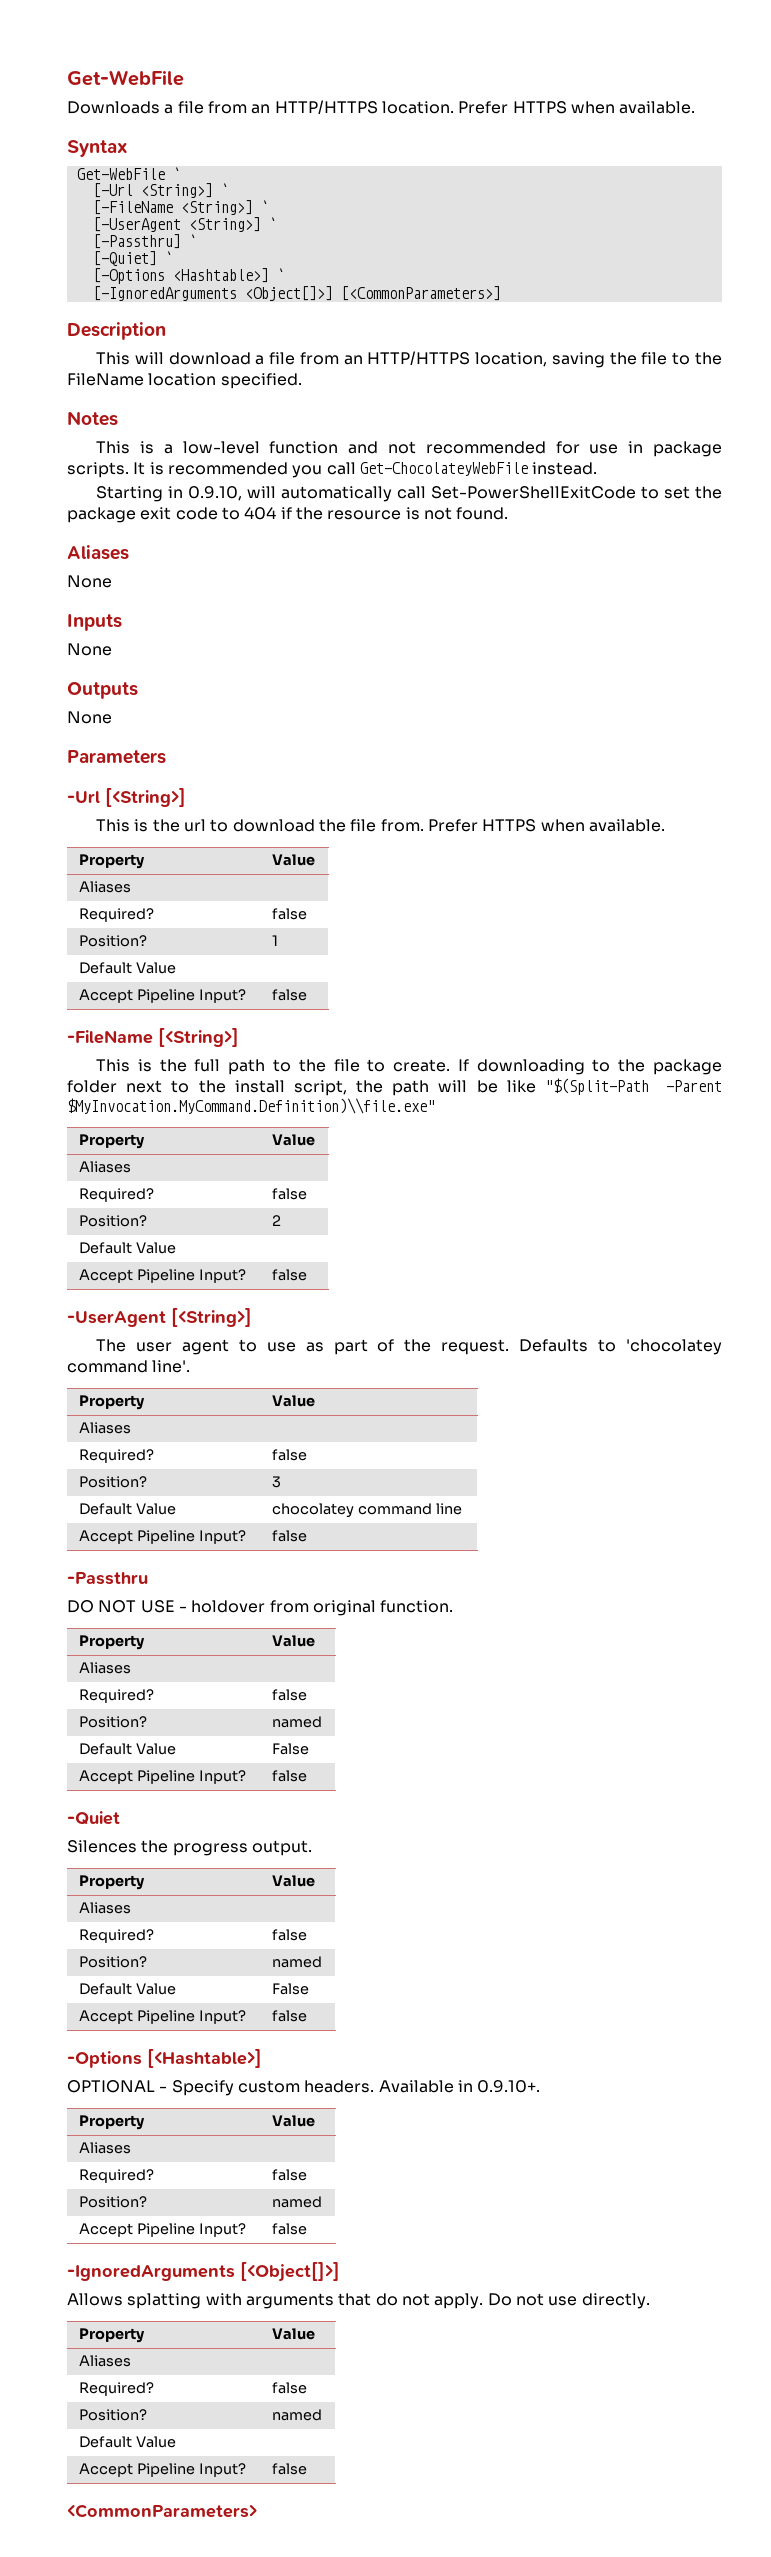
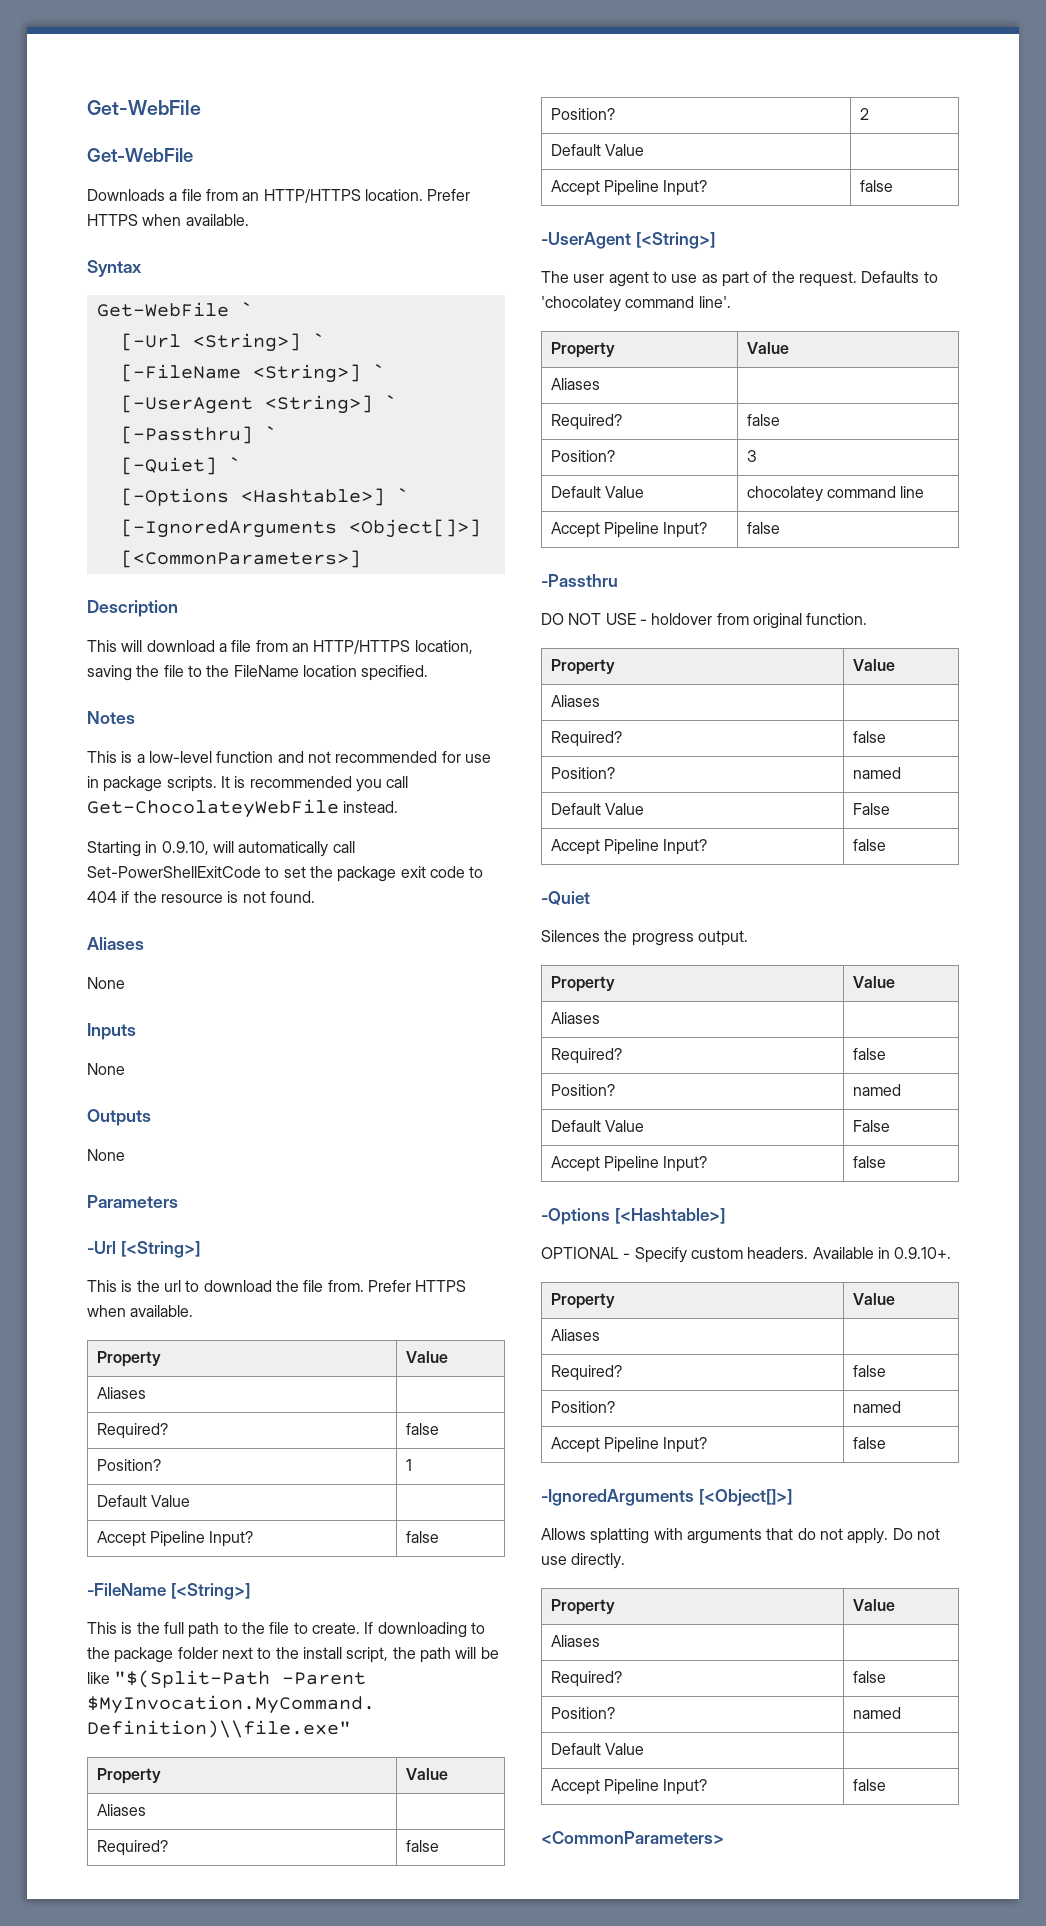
[67,70,184,86] Get-WebFile -> [87,100,201,115] [87,148,193,162] Get-WebFile // Get-WebFile

